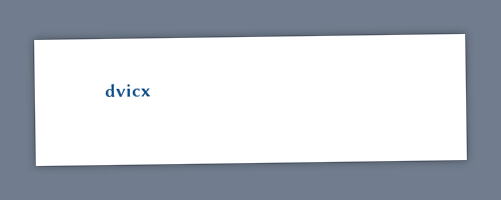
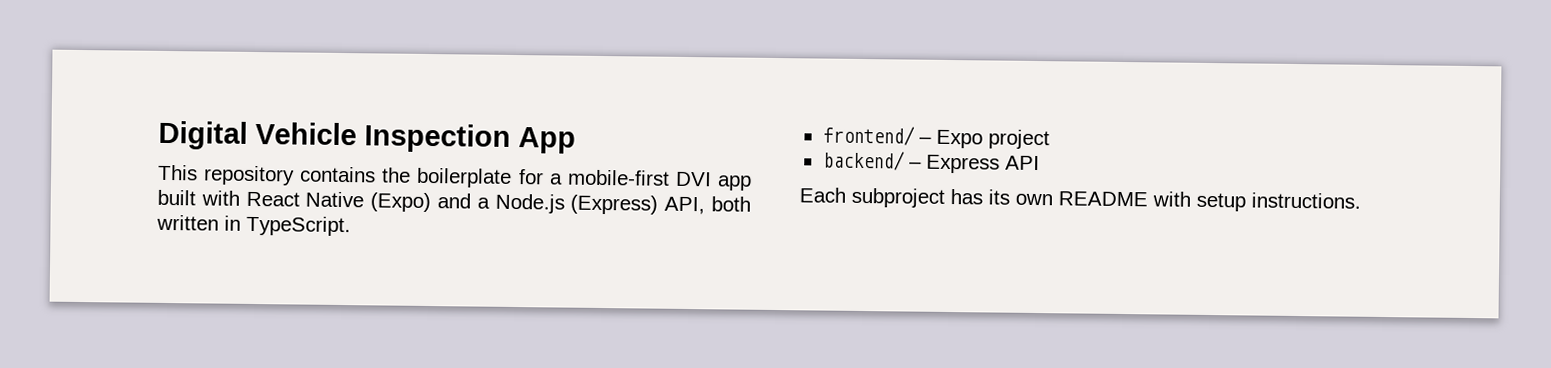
[104,83,151,98] dvicx -> [158,120,576,154] [158,164,752,191] [157,189,751,215] [156,214,351,237] [822,125,1050,150] [822,150,1040,174] [799,187,1361,212] Digital Vehicle Inspection App // This repository contains the boilerplate for a mobile-first DVI app built with React Native (Expo) and a Node.js (Express) API, both written in TypeScript. // frontend/ – Expo project // backend/ – Express API // Each subproject has its own README with setup instructions.

